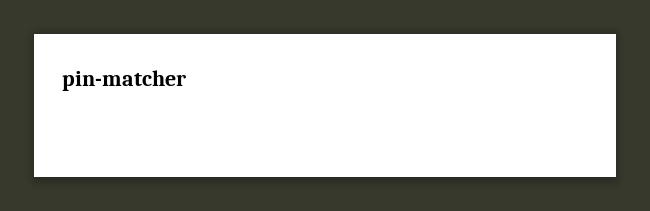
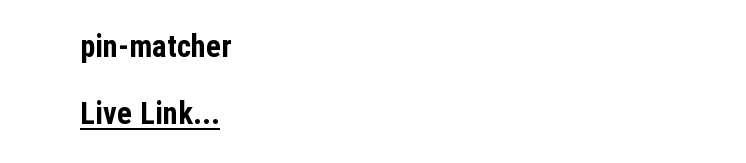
(186, 80) none -> [80,100,221,124] // Live Link...

